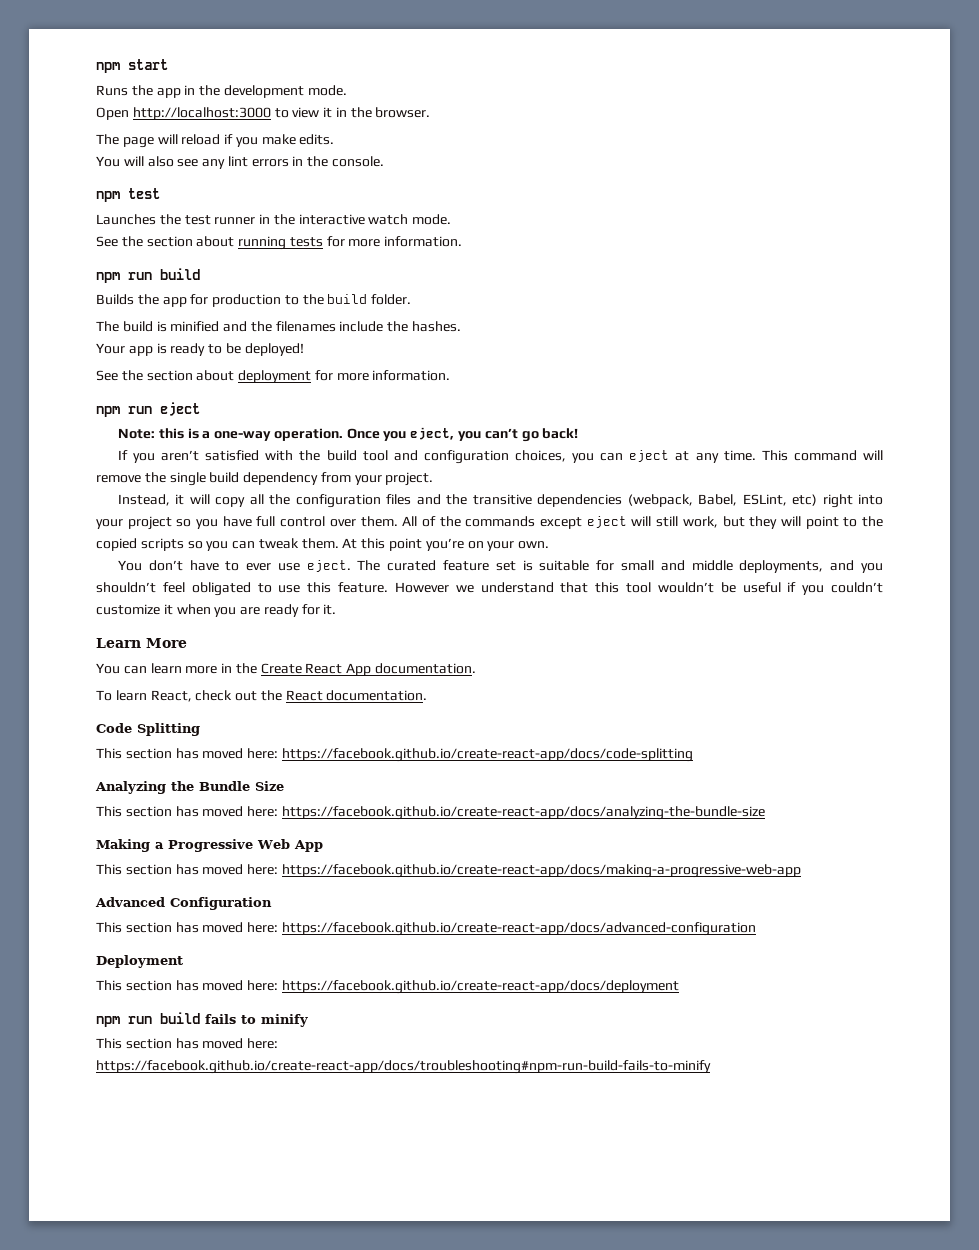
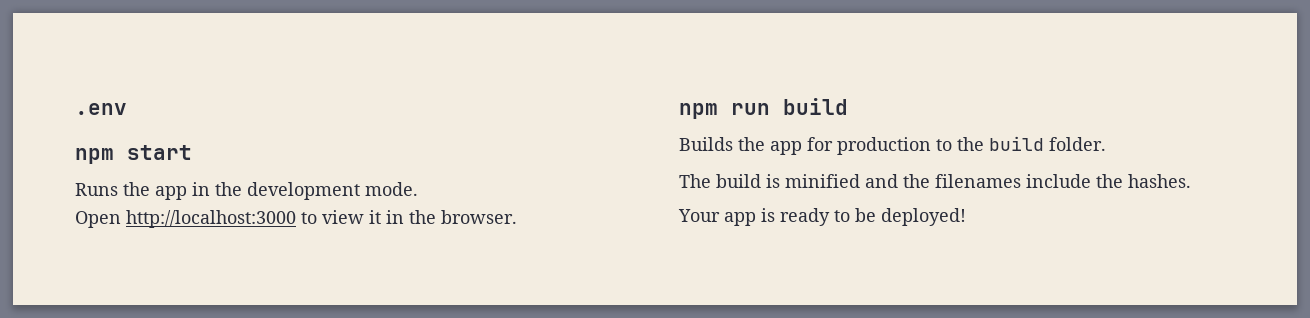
(96, 67) none -> [75,103,127,115] .env //
[96,134,335,148] [96,156,385,169] [96,188,160,202] [96,214,452,225] [96,236,463,250] // The page will reload if you make edits. // You will also see any lint errors in the console. // npm test // Launches the test runner in the interactive watch mode. // See the section about running tests for more information. -> (517, 217) none
[96,370,451,383] [96,402,200,417] [117,427,579,442] [117,450,883,464] [96,472,434,486] [117,494,884,508] [96,516,883,530] [96,538,550,551] [117,560,884,573] [96,582,884,596] [96,604,337,617] [96,638,187,648] [96,663,477,676] [96,690,428,702] [96,723,200,736] [96,748,693,762] [95,781,284,794] [96,806,765,820] [96,839,323,852] [96,864,801,878] [95,897,272,910] [96,922,756,936] [96,955,183,968] [96,980,679,994] [96,1012,308,1027] [96,1038,279,1049] [96,1060,711,1074] // See the section about deployment for more information. // npm run eject // Note: this is a one-way operation. Once you eject, you can’t go back! // If you aren’t satisfied with the build tool and configuration choices, you can eject at any time. This command will remove the single build dependency from your project. // Instead, it will copy all the configuration files and the transitive dependencies (webpack, Babel, ESLint, etc) right into your project so you have full control over them. All of the commands except eject will still work, but they will point to the copied scripts so you can tweak them. At this point you’re on your own. // You don’t have to ever use eject. The curated feature set is suitable for small and middle deployments, and you shouldn’t feel obligated to use this feature. However we understand that this tool wouldn’t be useful if you couldn’t customize it when you are ready for it. // Learn More // You can learn more in the Create React App documentation. // To learn React, check out the React documentation. // Code Splitting // This section has moved here: https://facebook.github.io/create-react-app/docs/code-splitting // Analyzing the Bundle Size // This section has moved here: https://facebook.github.io/create-react-app/docs/analyzing-the-bundle-size // Making a Progressive Web App // This section has moved here: https://facebook.github.io/create-react-app/docs/making-a-progressive-web-app // Advanced Configuration // This section has moved here: https://facebook.github.io/create-react-app/docs/advanced-configuration // Deployment // This section has moved here: https://facebook.github.io/create-react-app/docs/deployment // npm run build fails to minify // This section has moved here: https://facebook.github.io/create-react-app/docs/troubleshooting#npm-run-build-fails-to-minify -> (966, 217) none

